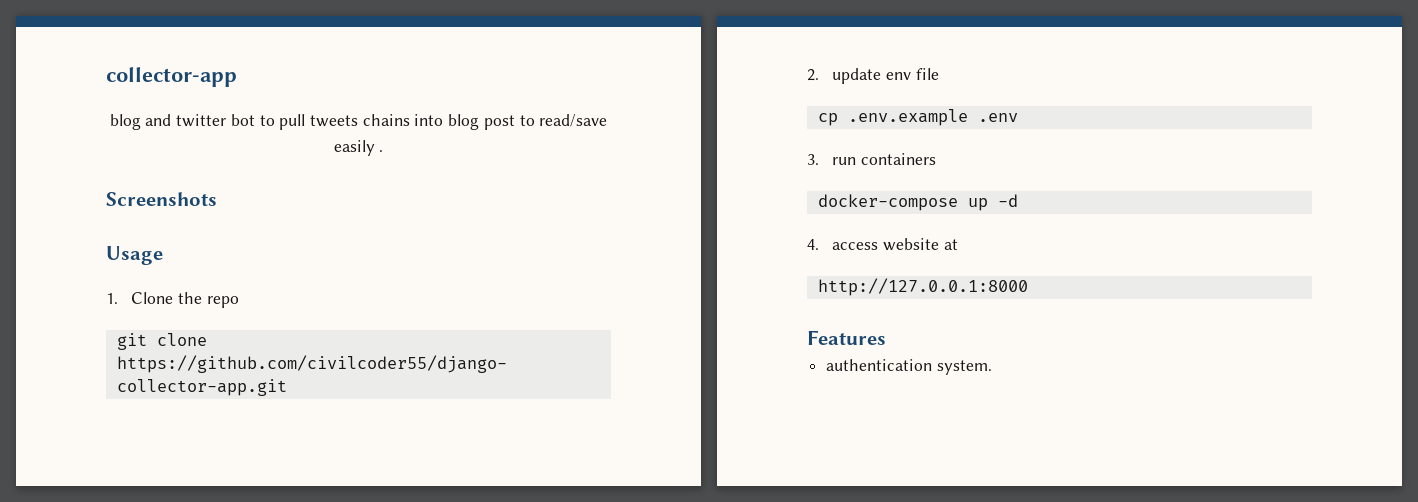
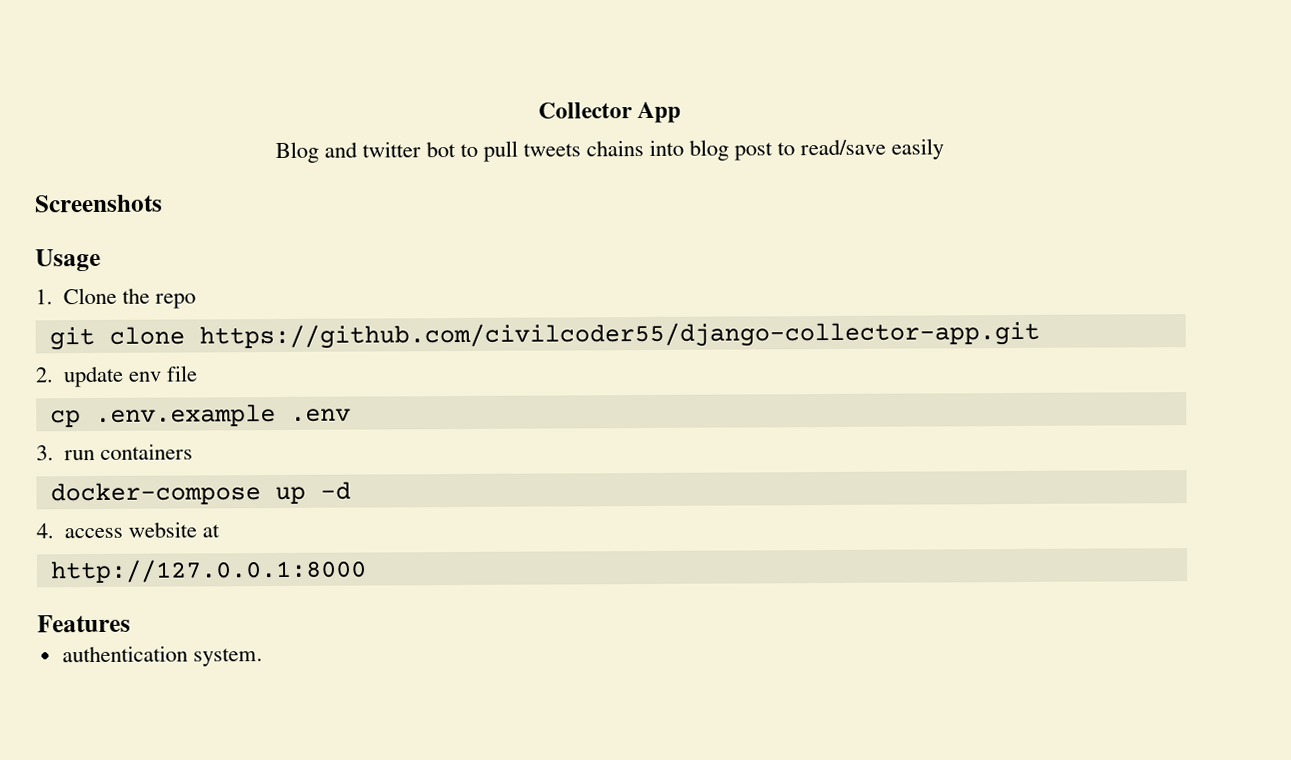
[106,67,237,87] [109,114,141,130] collector-app // blog -> [537,101,682,124] [274,141,319,164] Collector App // Blog
[379,150,384,152] . -> (945, 149) none

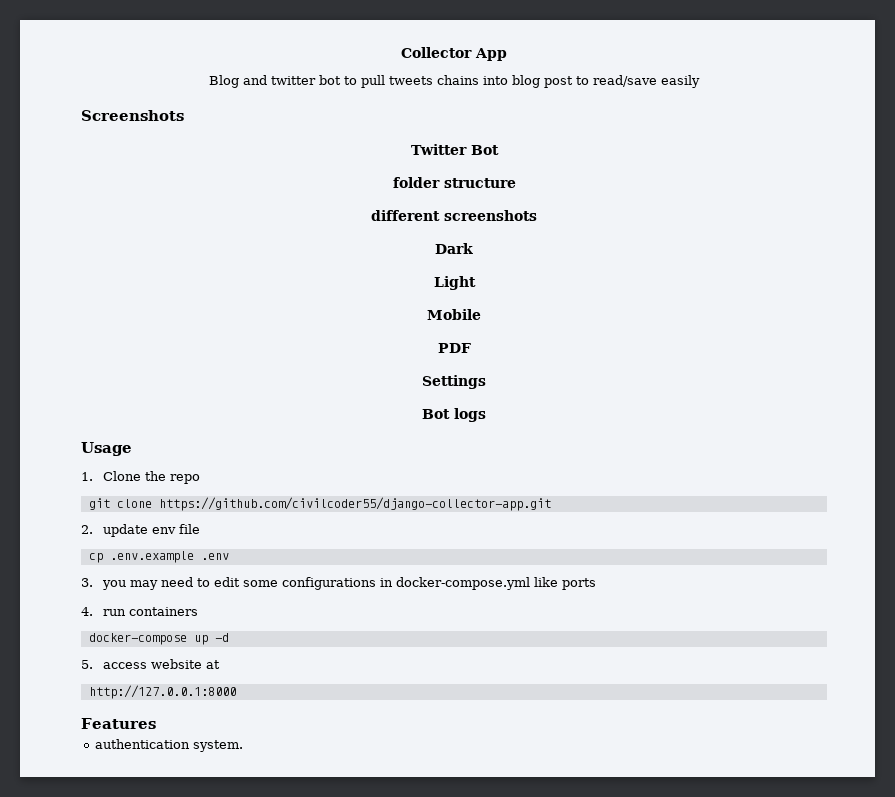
(163, 203) none -> [410,144,499,155] [392,177,516,188] [371,210,537,221] [435,243,473,254] [433,276,476,290] [427,309,481,320] [437,343,471,353] [422,375,486,389] [422,408,486,422] // Twitter Bot // folder structure // different screenshots // Dark // Light // Mobile // PDF // Settings // Bot logs
(54, 453) none -> [102,577,597,590] [81,607,93,616] you may need to edit some configurations in docker-compose.yml like ports // 4.
[36,523,54,539] 4. -> [81,660,93,669] 5.

